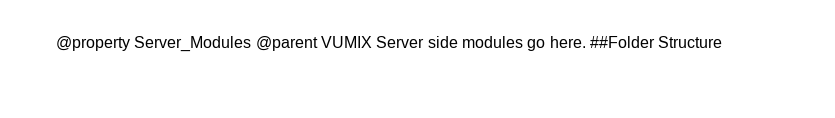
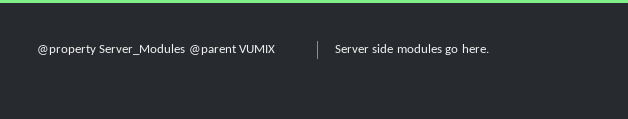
[589,36,723,48] ##Folder Structure -> (489, 48) none

